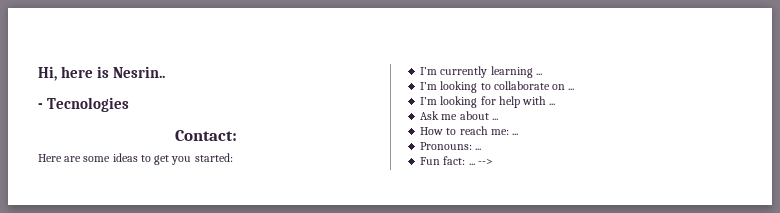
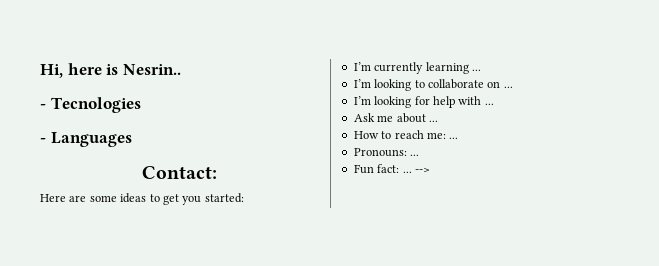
(130, 104) none -> [40,132,132,147] // - Languages

